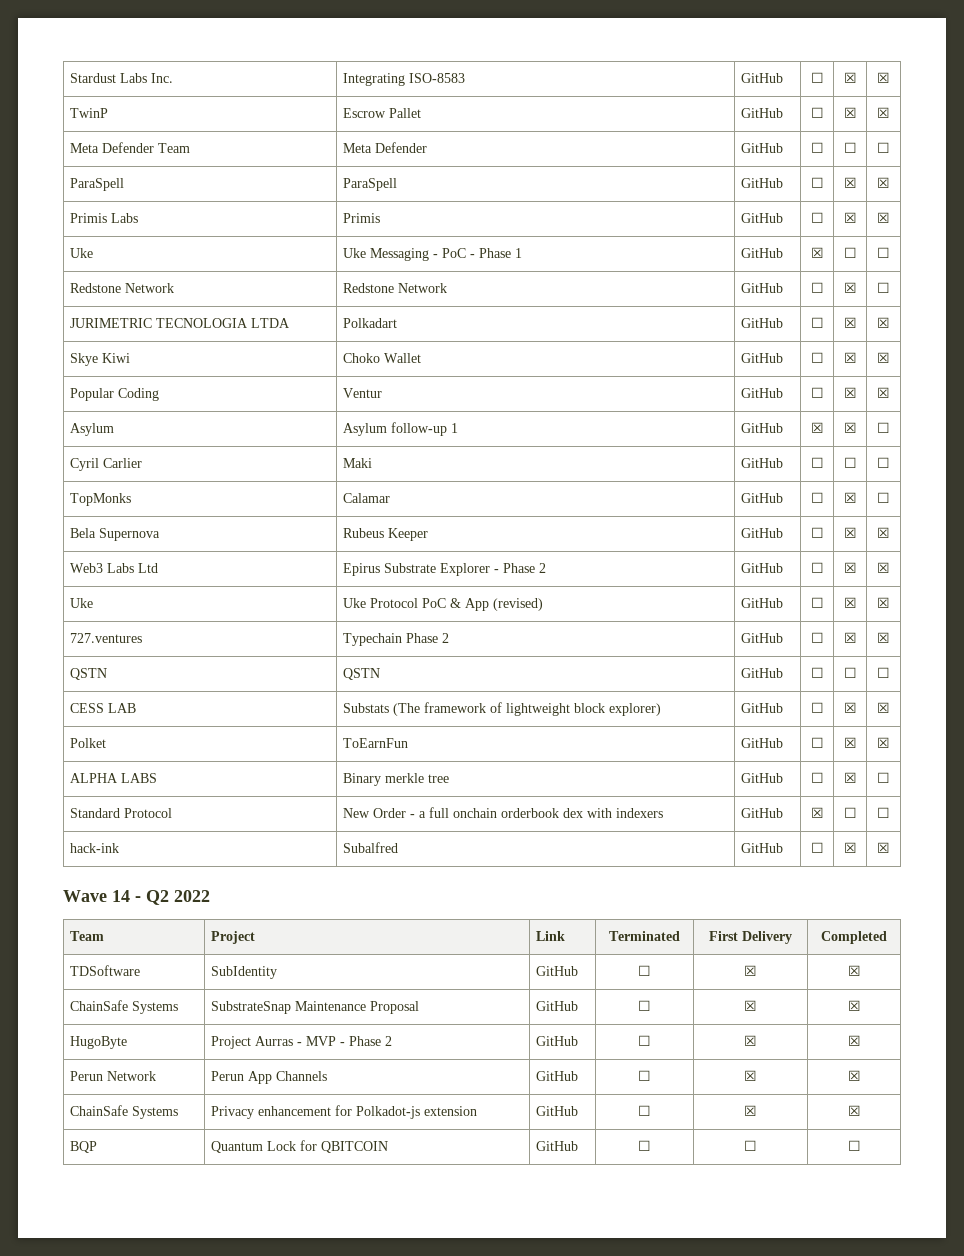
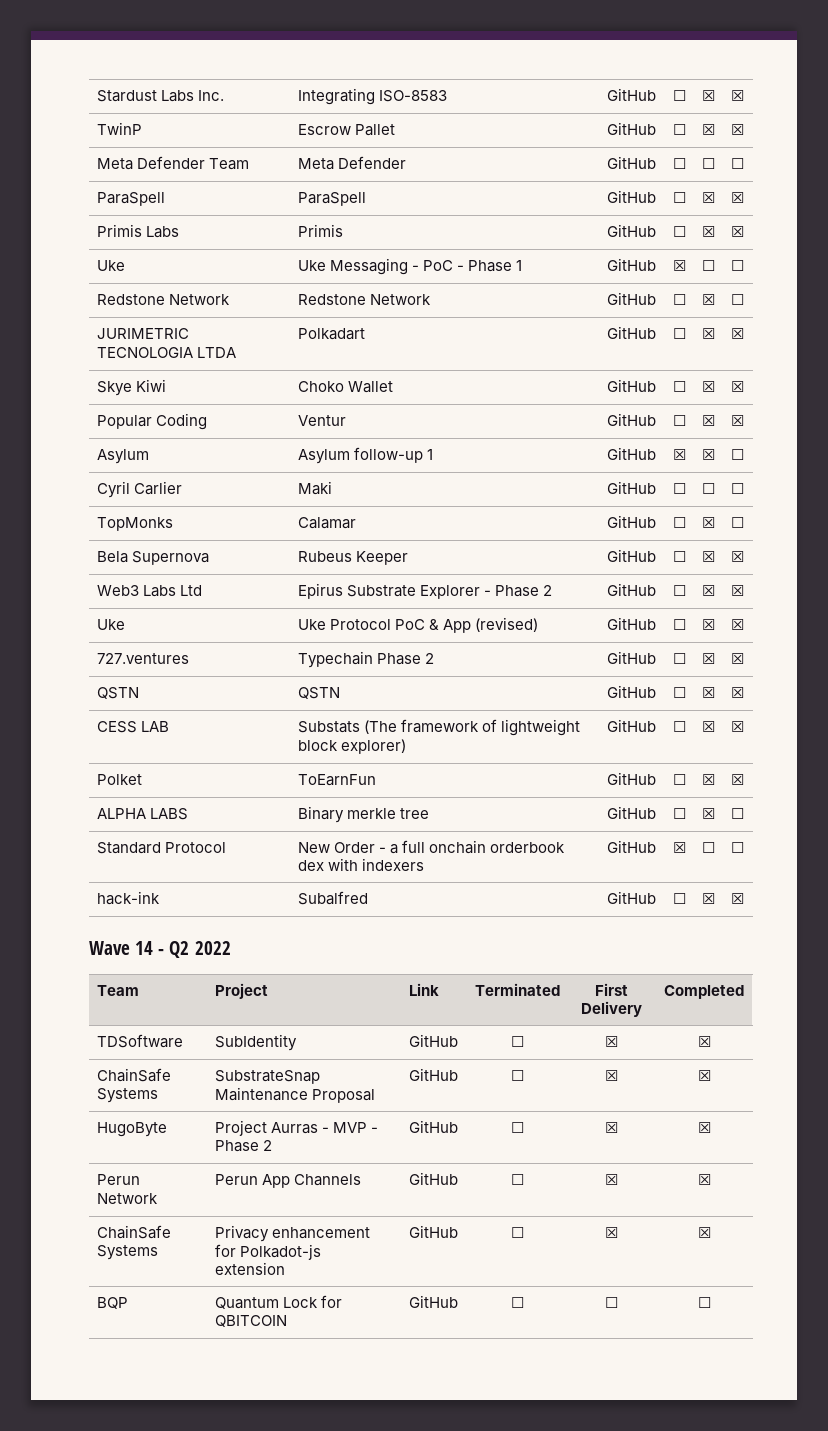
[843,667,857,678] [877,667,890,678] ☐ | ☐ -> [701,687,715,698] [731,687,744,698] ☒ | ☒

